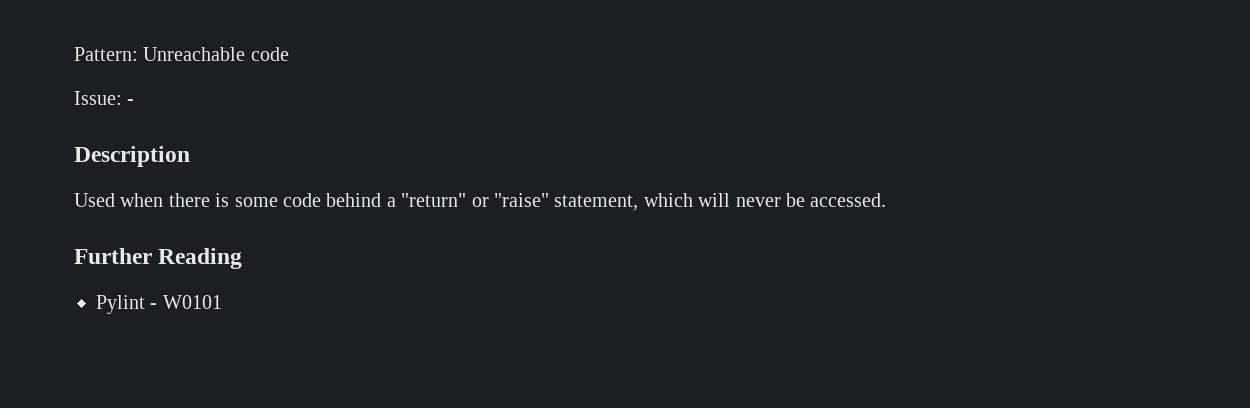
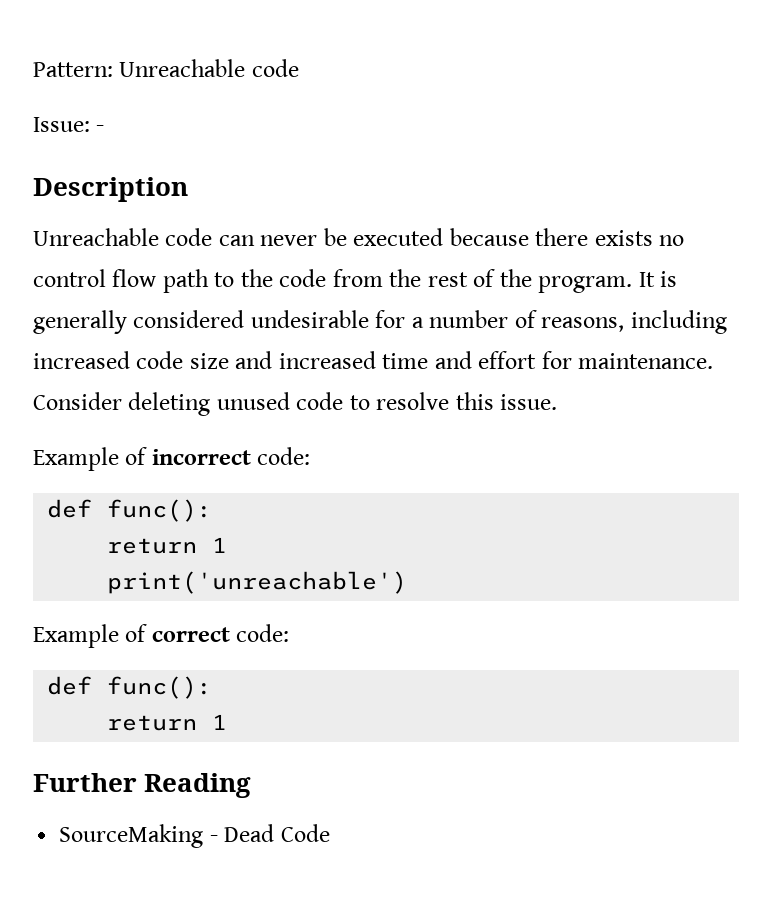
[74,193,887,211] [74,248,243,269] [96,295,222,314] Used when there is some code behind a "return" or "raise" statement, which will never be accessed. // Further Reading // Pylint - W0101 -> [33,228,685,246] [33,269,678,293] [33,310,727,334] [33,351,714,369] [33,392,558,416] [33,447,311,471] [47,499,213,522] [107,537,228,554] [107,571,408,594] [33,624,290,648] [47,676,213,699] [107,714,228,731] [33,773,252,798] [59,824,330,848] Unreachable code can never be executed because there exists no control flow path to the code from the rest of the program. It is generally considered undesirable for a number of reasons, including increased code size and increased time and effort for maintenance. Consider deleting unused code to resolve this issue. // Example of incorrect code: // def func(): // return 1 // print('unreachable') // Example of correct code: // def func(): // return 1 // Further Reading // SourceMaking - Dead Code

